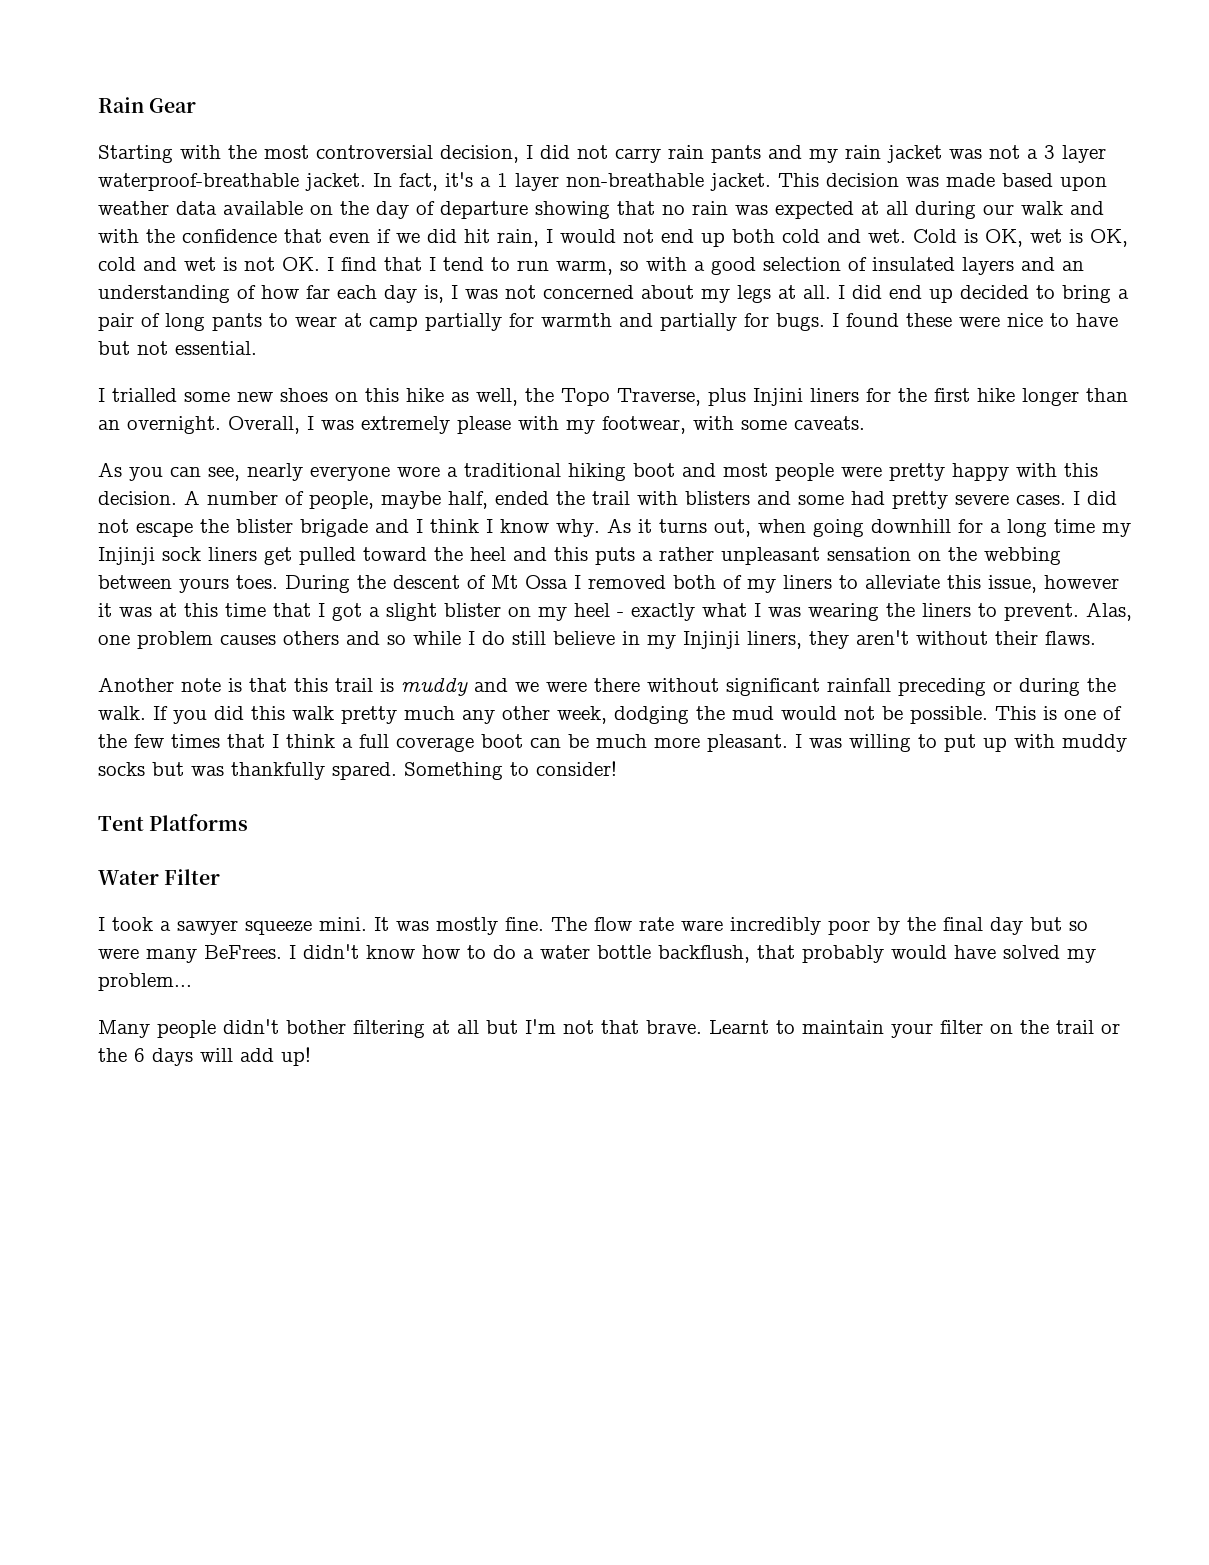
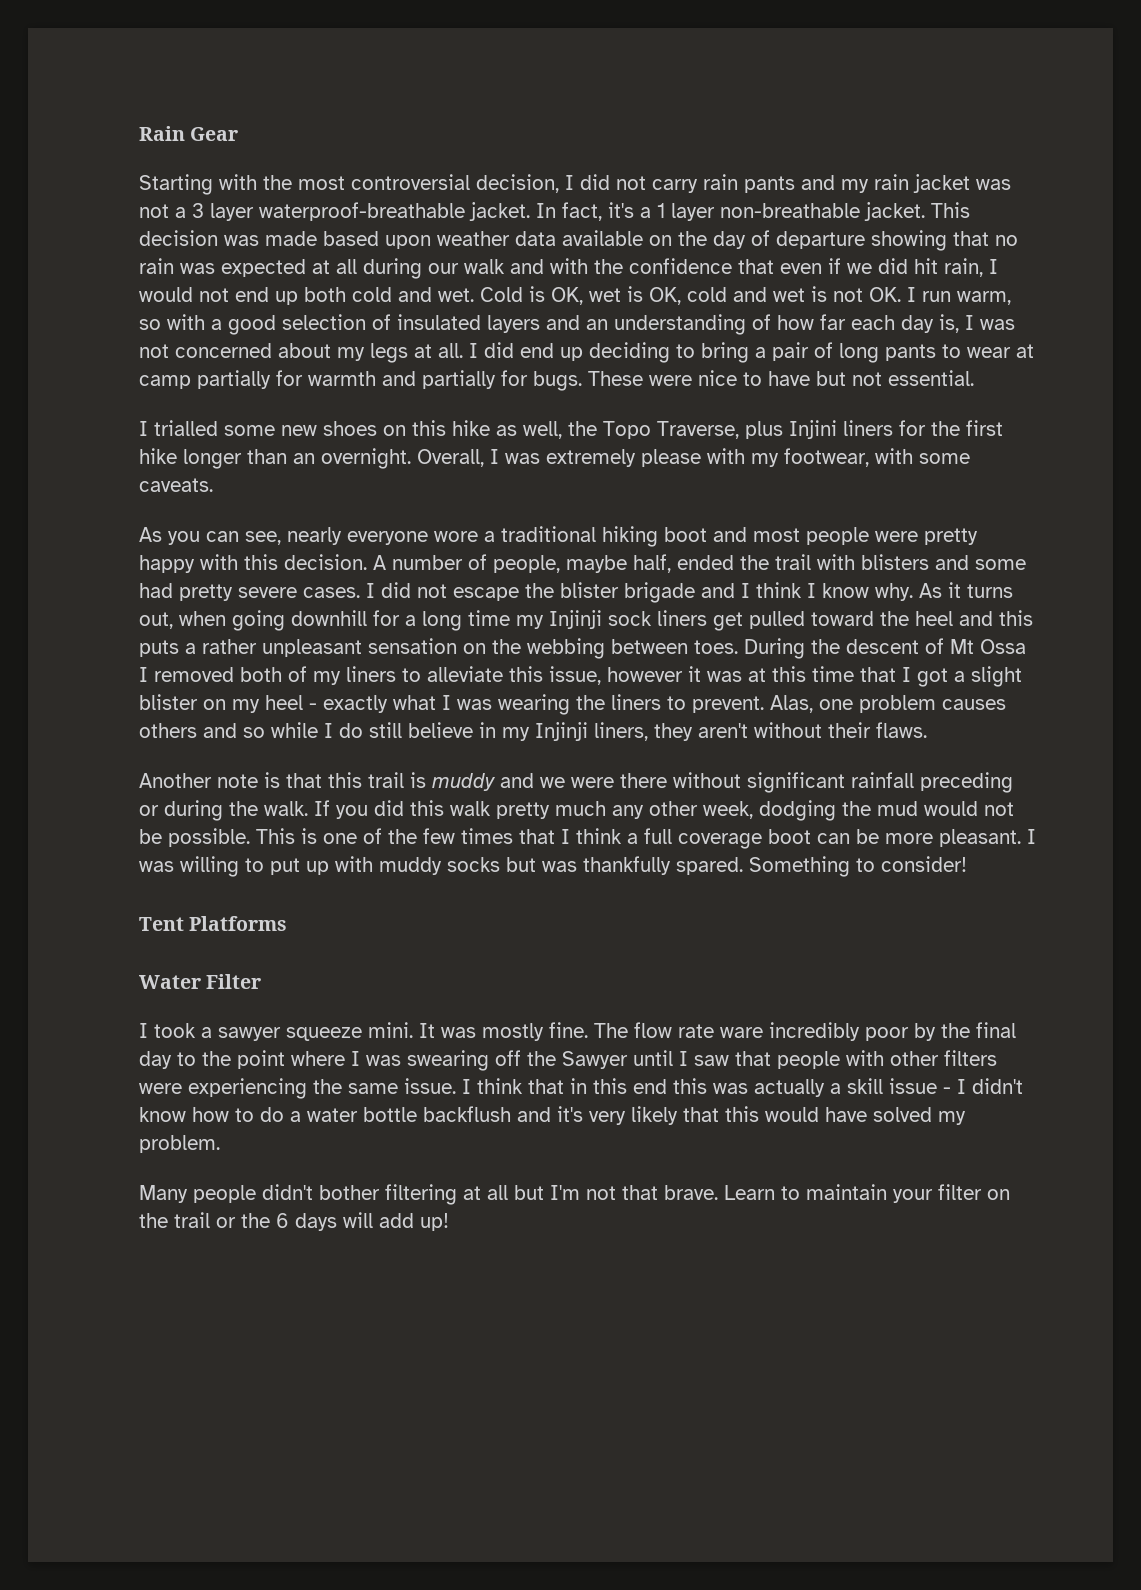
[341,257,510,271] find that I tend to -> (916, 294) none
[960,285,1029,299] decided -> [589,342,670,363] deciding
[832,313,952,327] I found these -> [588,371,643,386] These
[179,578,229,593] yours -> (688, 646) none
[596,734,647,748] much -> (879, 836) none
[1030,917,1088,931] [98,945,282,963] but so were many BeFrees. -> [177,1050,997,1071] [139,1078,951,1099] to the point where I was swearing off the Sawyer until I saw that people with other filters were experiencing the same issue. I think that in this end this was actually a skill issue -
[658,945,884,963] backflush, that probably -> [423,1106,759,1125] backflush and it's very likely that this
[98,973,192,991] problem... -> [139,1135,220,1153] problem.
[709,1020,769,1034] Learnt -> [724,1185,775,1200] Learn

